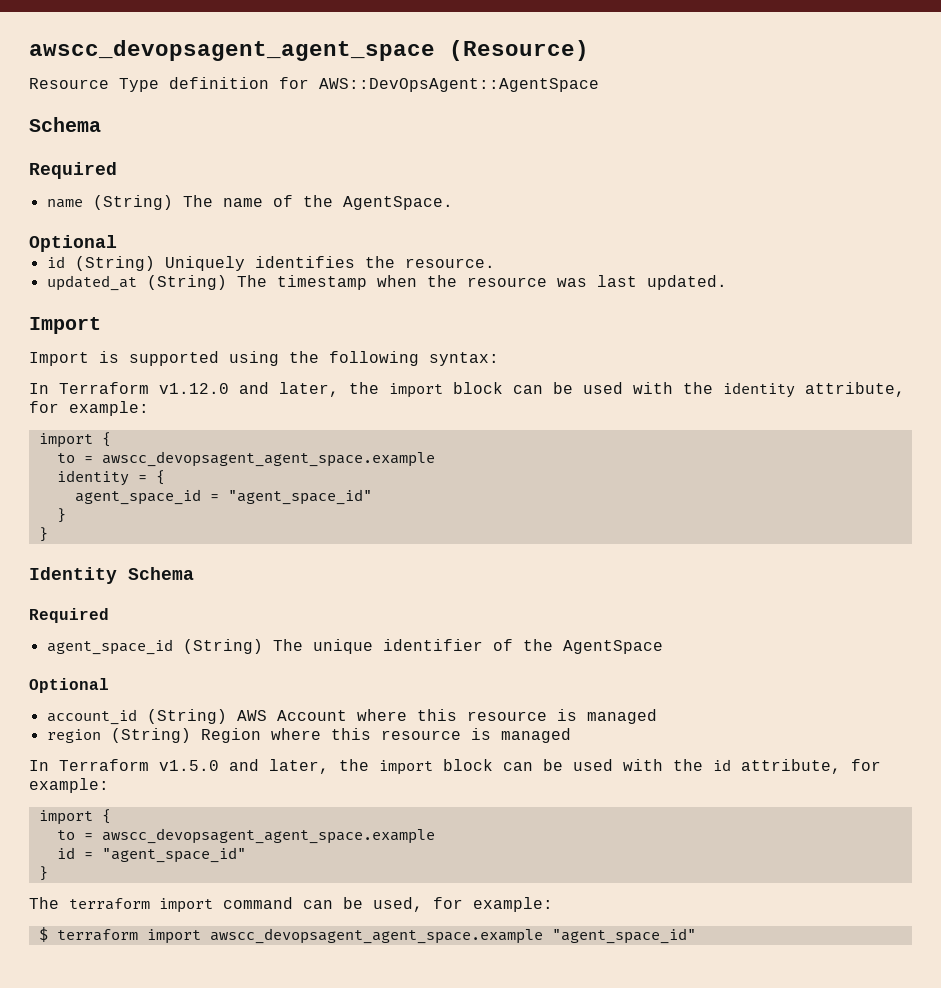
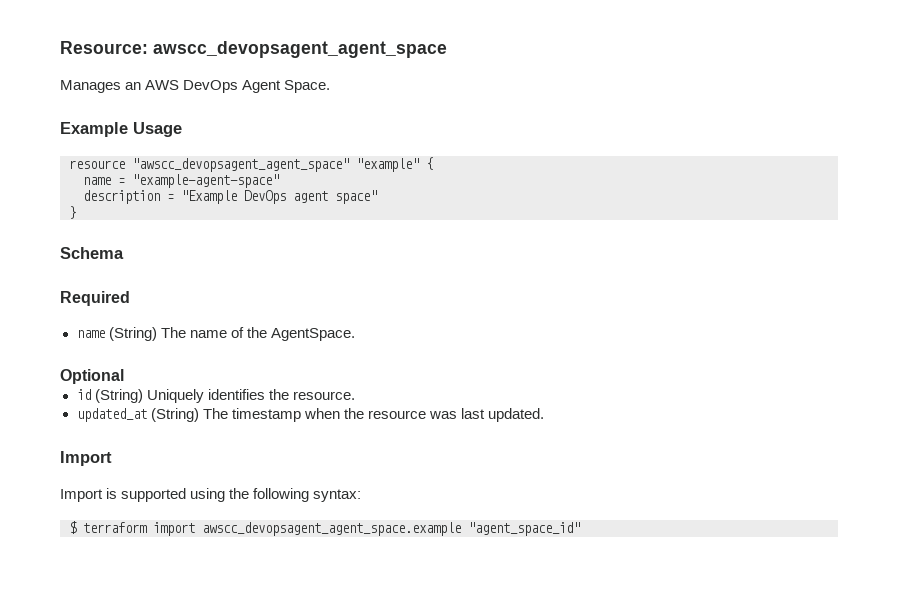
(29, 50) none -> [60,41,148,54] Resource:
[449,40,589,61] [29,77,599,92] (Resource) // Resource Type definition for AWS::DevOpsAgent::AgentSpace -> [60,80,331,93] [60,122,182,137] [69,157,433,172] [83,174,279,188] [83,190,377,204] [69,206,76,219] // Manages an AWS DevOps Agent Space. // Example Usage // resource "awscc_devopsagent_agent_space" "example" { // name = "example-agent-space" // description = "Example DevOps agent space" // }
[29,382,905,398] [29,401,149,416] [38,432,111,448] [56,451,435,467] [56,470,165,486] [74,489,372,505] [56,508,66,523] [38,527,48,542] [29,567,194,584] [29,608,109,623] [46,639,663,655] [29,678,109,693] [46,709,657,725] [46,728,571,743] [29,759,881,775] [29,778,109,793] [38,809,111,825] [56,828,435,844] [56,847,246,863] [38,866,48,881] [29,897,553,913] // In Terraform v1.12.0 and later, the import block can be used with the identity attribute, for example: // import { // to = awscc_devopsagent_agent_space.example // identity = { // agent_space_id = "agent_space_id" // } // } // Identity Schema // Required // agent_space_id (String) The unique identifier of the AgentSpace // Optional // account_id (String) AWS Account where this resource is managed // region (String) Region where this resource is managed // In Terraform v1.5.0 and later, the import block can be used with the id attribute, for example: // import { // to = awscc_devopsagent_agent_space.example // id = "agent_space_id" // } // The terraform import command can be used, for example: -> (362, 495) none

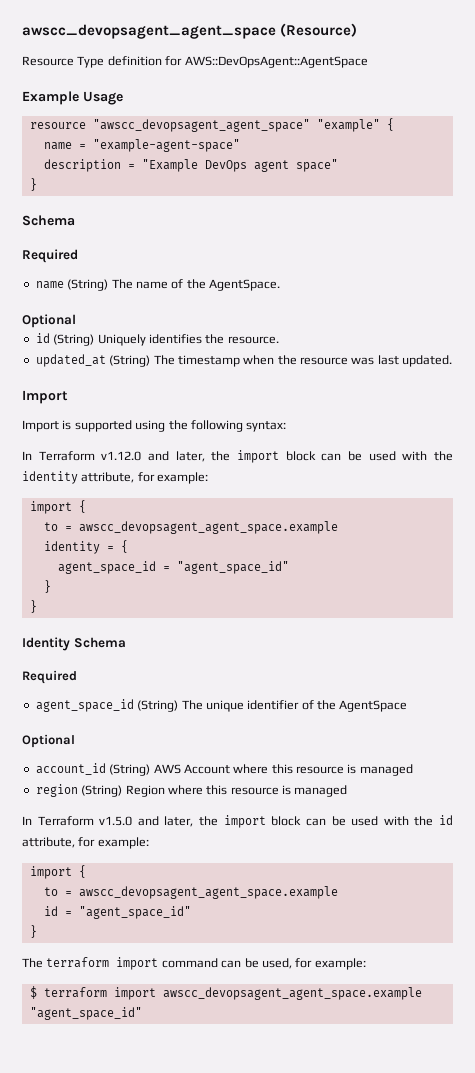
[60,41,148,54] Resource: -> (22, 31) none
[60,80,331,93] // Manages an AWS DevOps Agent Space. -> [280,23,358,37] [22,56,368,68] (Resource) // Resource Type definition for AWS::DevOpsAgent::AgentSpace
(362, 495) none -> [22,450,454,463] [22,471,209,484] [29,500,86,514] [43,521,338,534] [43,540,128,554] [57,561,289,574] [43,580,51,593] [29,600,37,613] [22,637,126,651] [22,670,77,684] [35,699,408,712] [22,734,75,748] [35,763,413,776] [35,784,348,797] [22,815,454,828] [22,837,149,849] [29,865,86,879] [43,886,338,899] [43,906,191,919] [29,925,37,938] [22,957,366,970] // In Terraform v1.12.0 and later, the import block can be used with the identity attribute, for example: // import { // to = awscc_devopsagent_agent_space.example // identity = { // agent_space_id = "agent_space_id" // } // } // Identity Schema // Required // agent_space_id (String) The unique identifier of the AgentSpace // Optional // account_id (String) AWS Account where this resource is managed // region (String) Region where this resource is managed // In Terraform v1.5.0 and later, the import block can be used with the id attribute, for example: // import { // to = awscc_devopsagent_agent_space.example // id = "agent_space_id" // } // The terraform import command can be used, for example:

